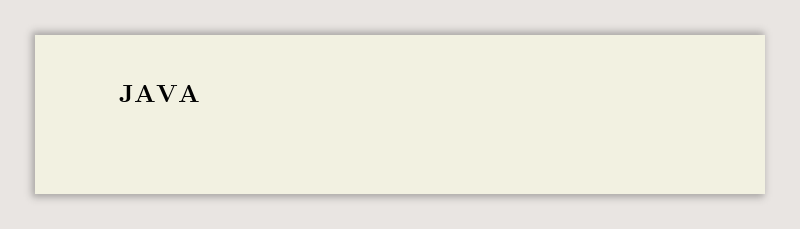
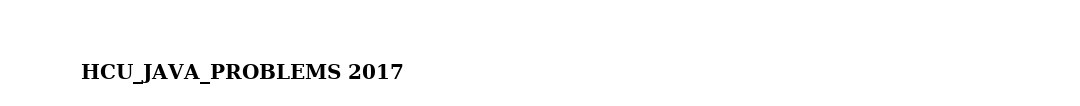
[119,85,200,102] JAVA -> [81,64,404,84] HCU_JAVA_PROBLEMS 2017

